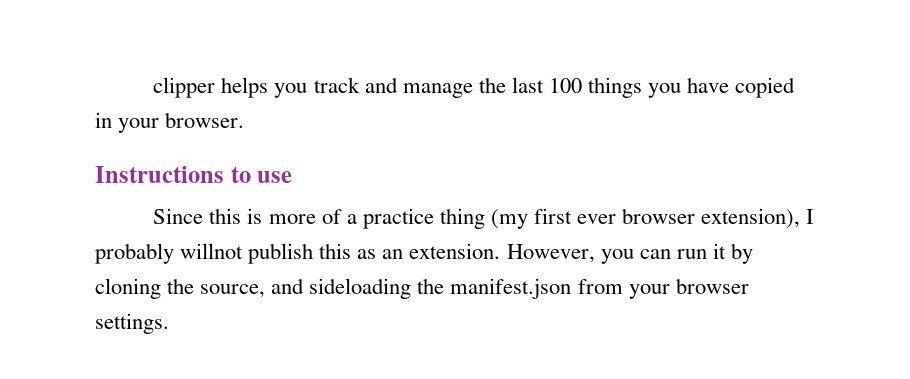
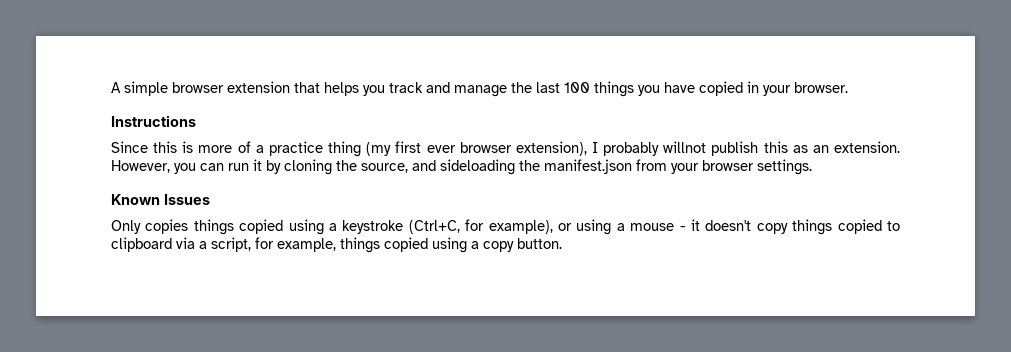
[153,77,216,98] clipper -> [111,81,320,96] A simple browser extension that
[230,166,293,183] to use -> (196, 121) none
(169, 323) none -> [111,194,210,205] [111,219,900,235] [111,237,562,253] // Known Issues // Only copies things copied using a keystroke (Ctrl+C, for example), or using a mouse - it doesn't copy things copied to clipboard via a script, for example, things copied using a copy button.

